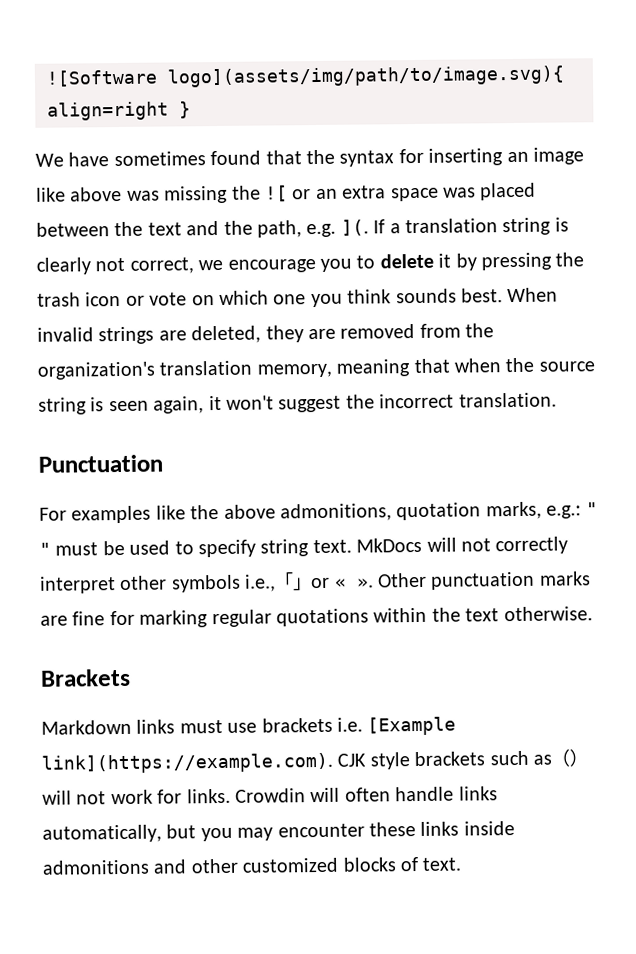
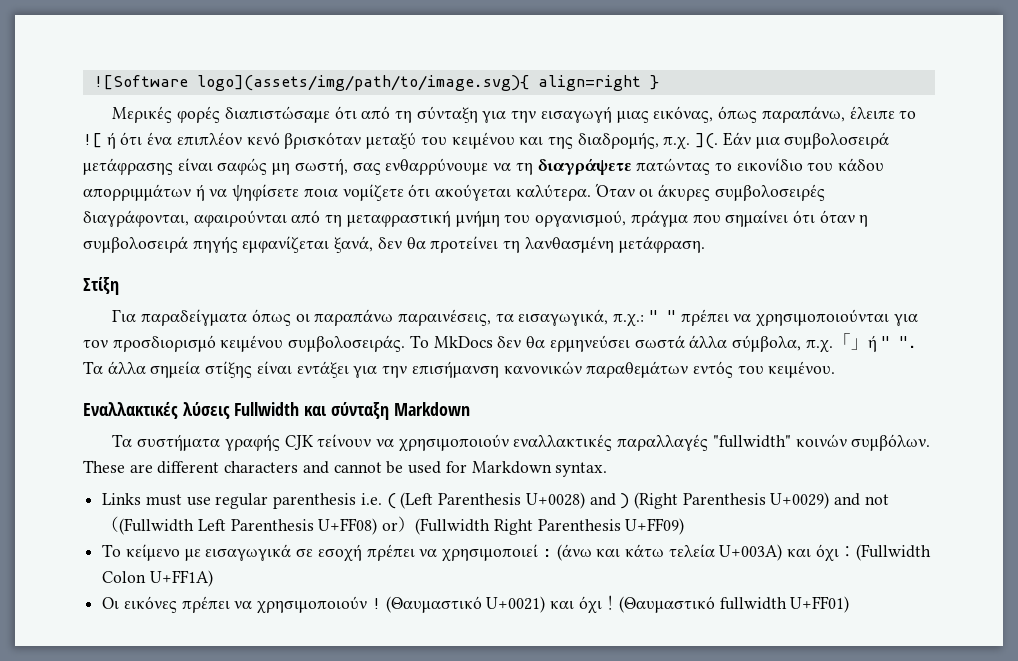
[35,147,584,167] [36,182,537,204] [36,217,569,238] [36,252,585,275] [37,287,559,308] [37,323,495,345] [37,357,595,380] [38,392,557,415] [38,454,163,473] [39,501,598,524] [39,536,569,558] [39,571,591,594] [40,606,593,628] [40,668,131,687] [41,716,457,736] [41,748,588,774] [42,786,498,805] [42,821,515,843] [42,857,462,875] We have sometimes found that the syntax for inserting an image like above was missing the ![ or an extra space was placed between the text and the path, e.g. ](. If a translation string is clearly not correct, we encourage you to delete it by pressing the trash icon or vote on which one you think sounds best. When invalid strings are deleted, they are removed from the organization's translation memory, meaning that when the source string is seen again, it won't suggest the incorrect translation. // Punctuation // For examples like the above admonitions, quotation marks, e.g.: " " must be used to specify string text. MkDocs will not correctly interpret other symbols i.e.,「」or « ». Other punctuation marks are fine for marking regular quotations within the text otherwise. // Brackets // Markdown links must use brackets i.e. [Example link](https://example.com). CJK style brackets such as（）will not work for links. Crowdin will often handle links automatically, but you may encounter these links inside admonitions and other customized blocks of text. -> [112,106,917,123] [83,132,890,150] [83,158,885,175] [83,183,825,201] [83,210,869,227] [83,236,705,253] [83,277,119,295] [112,309,918,327] [83,333,918,353] [83,361,836,378] [83,402,470,420] [112,434,931,452] [83,460,608,477] [102,492,889,509] [102,516,685,535] [102,544,931,562] [102,570,213,587] [102,595,850,614] Μερικές φορές διαπιστώσαμε ότι από τη σύνταξη για την εισαγωγή μιας εικόνας, όπως παραπάνω, έλειπε το ![ ή ότι ένα επιπλέον κενό βρισκόταν μεταξύ του κειμένου και της διαδρομής, π.χ. ](. Εάν μια συμβολοσειρά μετάφρασης είναι σαφώς μη σωστή, σας ενθαρρύνουμε να τη διαγράψετε πατώντας το εικονίδιο του κάδου απορριμμάτων ή να ψηφίσετε ποια νομίζετε ότι ακούγεται καλύτερα. Όταν οι άκυρες συμβολοσειρές διαγράφονται, αφαιρούνται από τη μεταφραστική μνήμη του οργανισμού, πράγμα που σημαίνει ότι όταν η συμβολοσειρά πηγής εμφανίζεται ξανά, δεν θα προτείνει τη λανθασμένη μετάφραση. // Στίξη // Για παραδείγματα όπως οι παραπάνω παραινέσεις, τα εισαγωγικά, π.χ.: " " πρέπει να χρησιμοποιούνται για τον προσδιορισμό κειμένου συμβολοσειράς. Το MkDocs δεν θα ερμηνεύσει σωστά άλλα σύμβολα, π.χ.「」ή " ". Τα άλλα σημεία στίξης είναι εντάξει για την επισήμανση κανονικών παραθεμάτων εντός του κειμένου. // Εναλλακτικές λύσεις Fullwidth και σύνταξη Markdown // Τα συστήματα γραφής CJK τείνουν να χρησιμοποιούν εναλλακτικές παραλλαγές "fullwidth" κοινών συμβόλων. These are different characters and cannot be used for Markdown syntax. // Links must use regular parenthesis i.e. ( (Left Parenthesis U+0028) and ) (Right Parenthesis U+0029) and not（(Fullwidth Left Parenthesis U+FF08) or）(Fullwidth Right Parenthesis U+FF09) // Το κείμενο με εισαγωγικά σε εσοχή πρέπει να χρησιμοποιεί : (άνω και κάτω τελεία U+003A) και όχι：(Fullwidth Colon U+FF1A) // Οι εικόνες πρέπει να χρησιμοποιούν ! (Θαυμαστικό U+0021) και όχι！(Θαυμαστικό fullwidth U+FF01)

